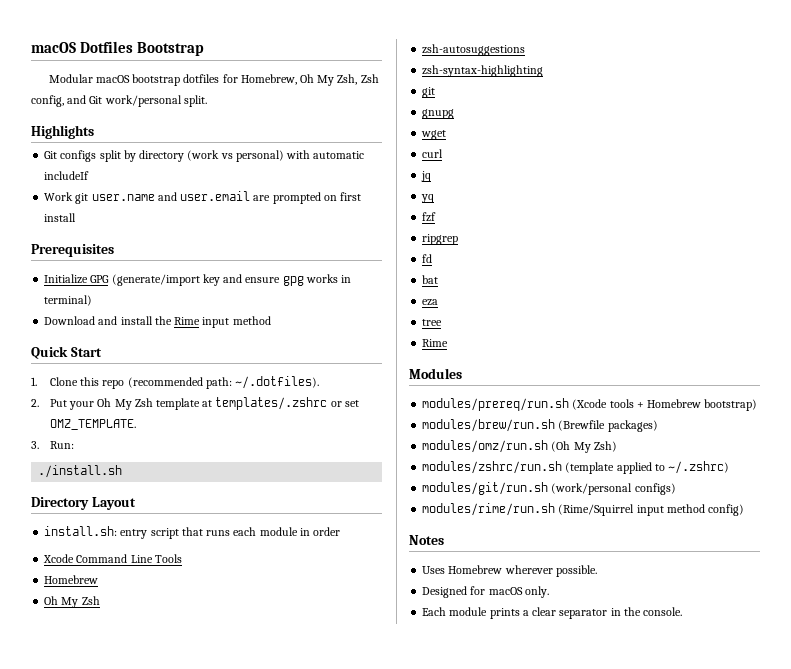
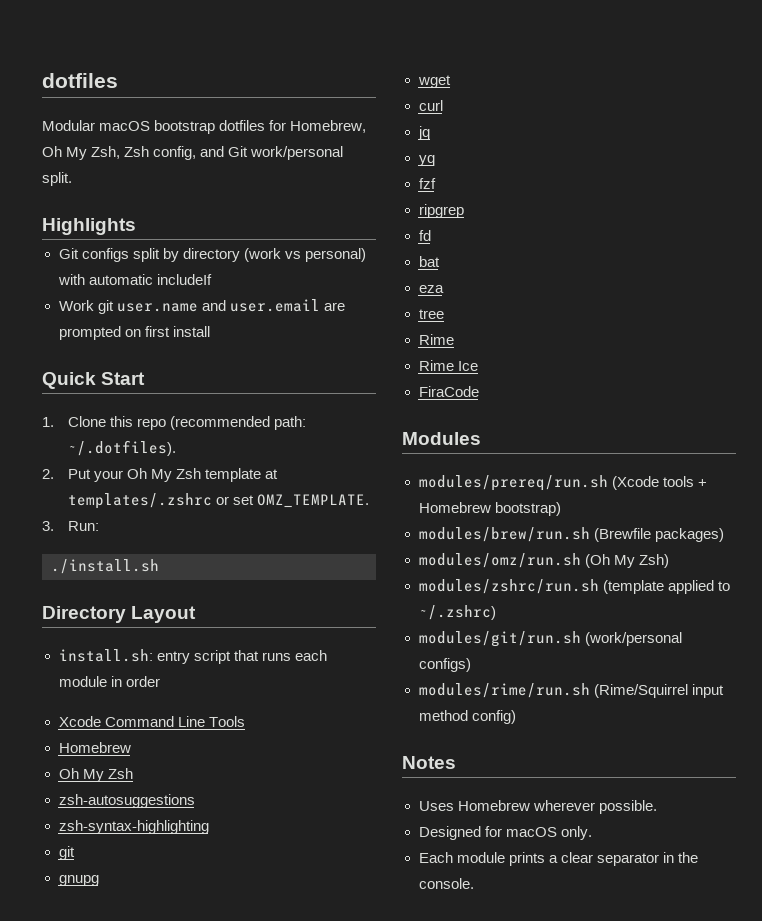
[31,41,205,56] macOS Dotfiles Bootstrap -> [42,73,118,88] dotfiles
[31,244,114,257] [44,274,352,286] [44,295,93,306] [44,316,271,328] // Prerequisites // Initialize GPG (generate/import key and ensure gpg works in terminal) // Download and install the Rime input method -> (210, 331) none
(449, 343) none -> [418,360,478,371] [418,386,479,397] // Rime Ice // FiraCode

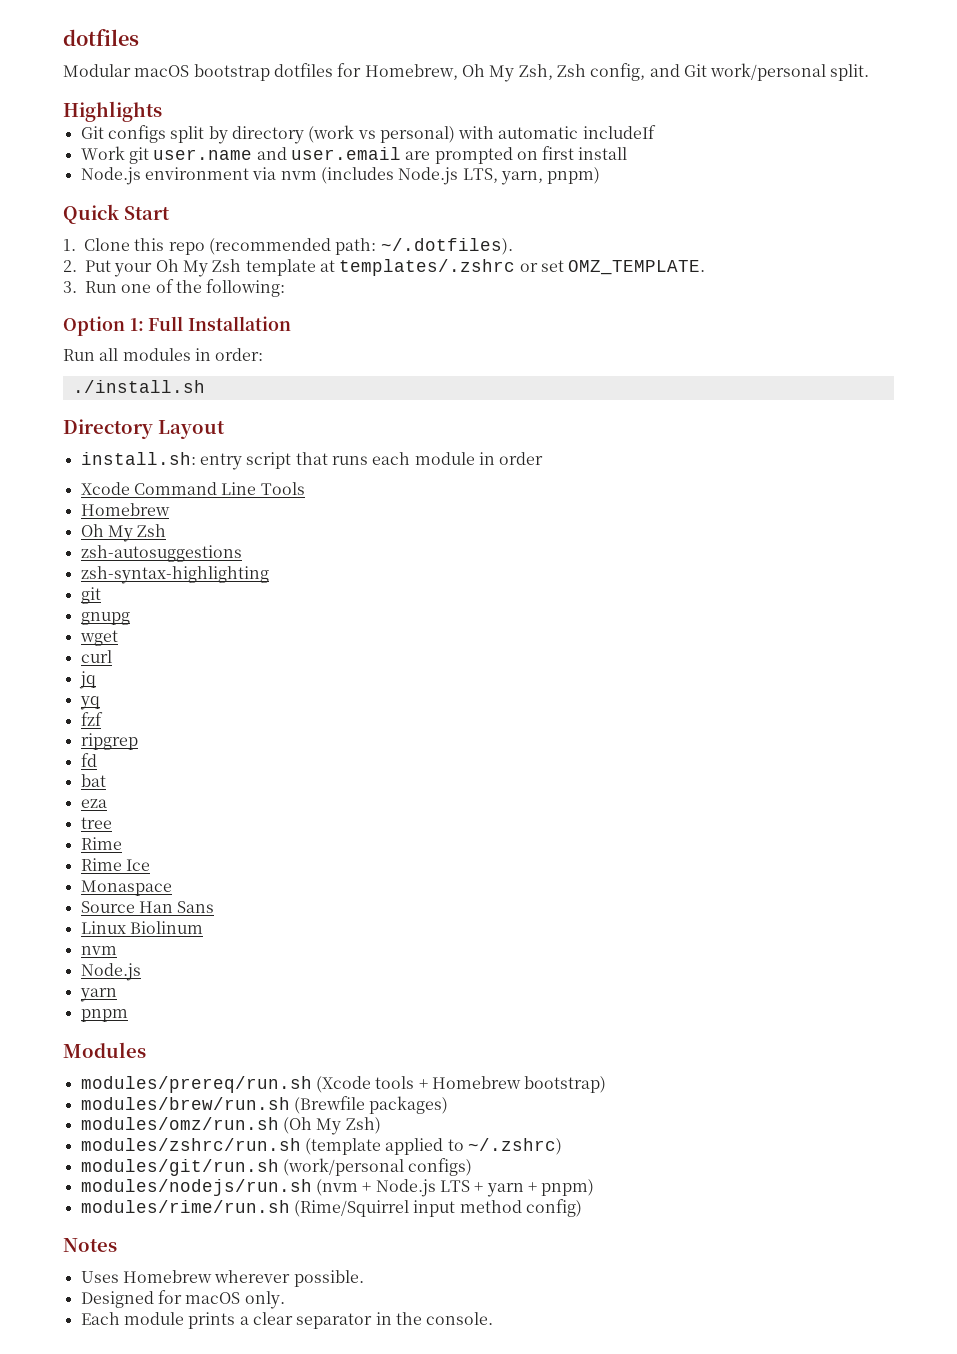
(210, 331) none -> [80,167,601,185] // Node.js environment via nvm (includes Node.js LTS, yarn, pnpm)
[67,521,99,531] Run: -> [85,279,286,297] [63,316,292,336] [63,348,264,361] Run one of the following: // Option 1: Full Installation // Run all modules in order:
[418,386,479,397] FiraCode -> [80,880,172,896] [80,901,215,913] [80,921,203,934] [80,946,117,955] [80,963,141,981] [79,988,117,1002] [80,1009,128,1022] Monaspace // Source Han Sans // Linux Biolinum // nvm // Node.js // yarn // pnpm
(471, 665) none -> [80,1179,595,1197] // modules/nodejs/run.sh (nvm + Node.js LTS + yarn + pnpm)

